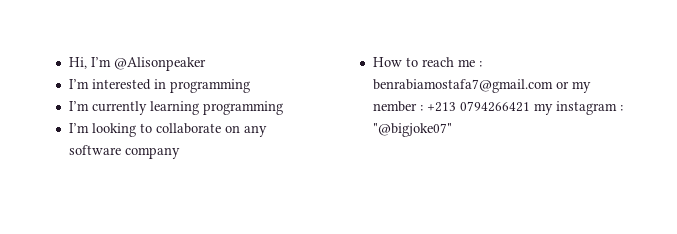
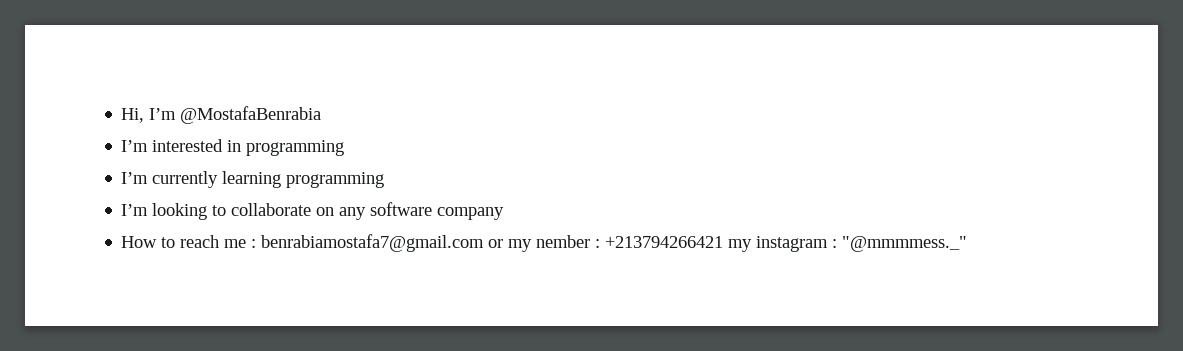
[113,57,206,71] @Alisonpeaker -> [180,106,322,124] @MostafaBenrabia
[426,101,530,112] +213 0794266421 -> [605,236,724,248] +213794266421
[372,123,452,137] "@bigjoke07" -> [842,236,968,252] "@mmmmess._"

